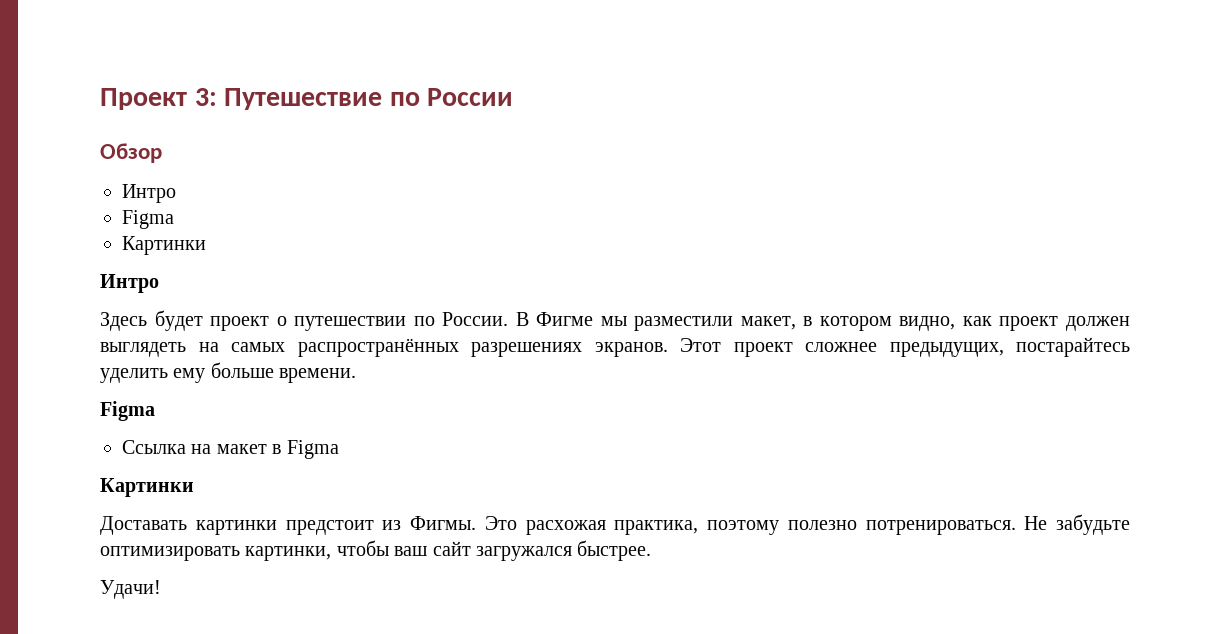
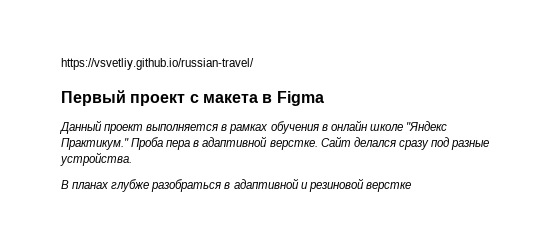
[100,88,514,110] [100,143,162,163] [122,184,176,203] [122,210,174,229] [122,236,206,255] [100,274,159,293] [100,310,1130,331] [100,337,1130,357] [100,362,357,383] [100,401,155,421] [122,440,339,459] [100,478,194,497] [100,514,1130,535] [100,540,652,561] [100,580,161,599] Проект 3: Путешествие по России // Обзор // Интро // Figma // Картинки // Интро // Здесь будет проект о путешествии по России. В Фигме мы разместили макет, в котором видно, как проект должен выглядеть на самых распространённых разрешениях экранов. Этот проект сложнее предыдущих, постарайтесь уделить ему больше времени. // Figma // Ссылка на макет в Figma // Картинки // Доставать картинки предстоит из Фигмы. Это расхожая практика, поэтому полезно потренироваться. Не забудьте оптимизировать картинки, чтобы ваш сайт загружался быстрее. // Удачи! -> [61,58,254,70] [61,90,324,106] [59,120,447,134] [61,136,490,150] [60,152,132,166] [61,178,411,192] https://vsvetliy.github.io/russian-travel/ // Первый проект с макета в Figma // Данный проект выполняется в рамках обучения в онлайн школе "Яндекс Практикум." Проба пера в адаптивной верстке. Сайт делался сразу под разные устройства. // В планах глубже разобраться в адаптивной и резиновой верстке

